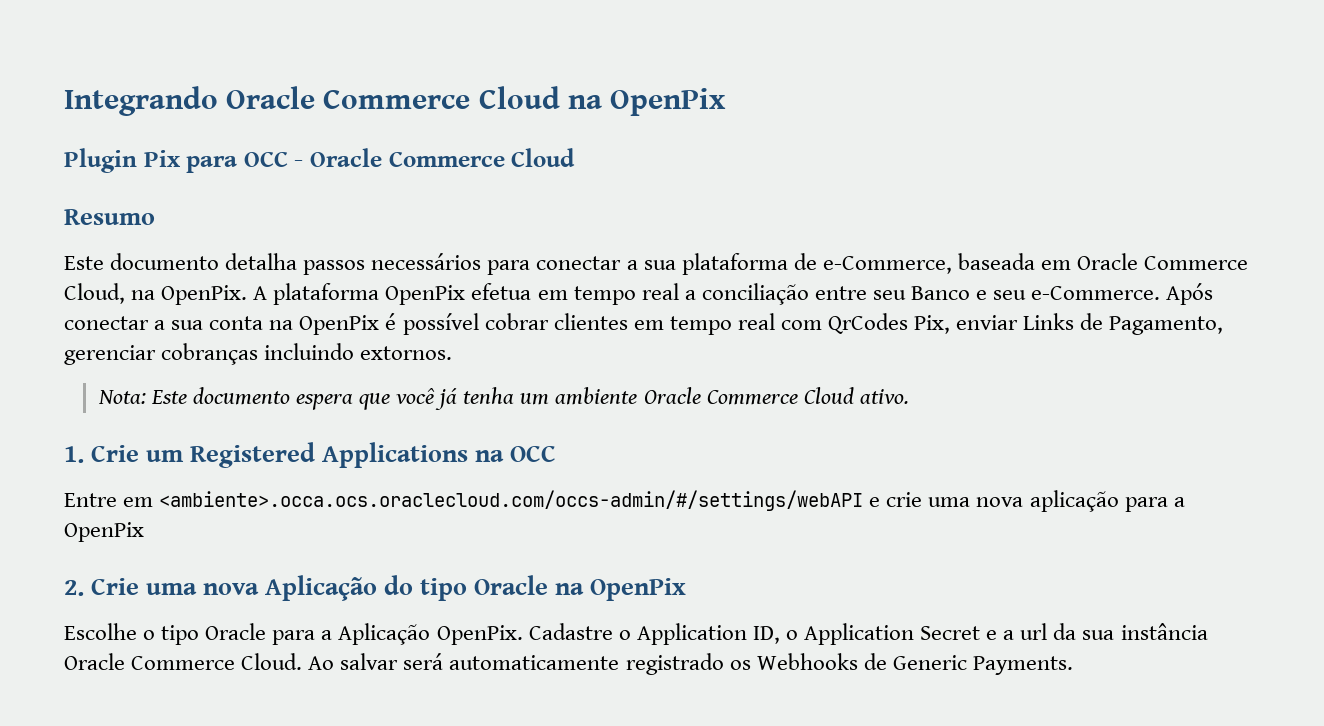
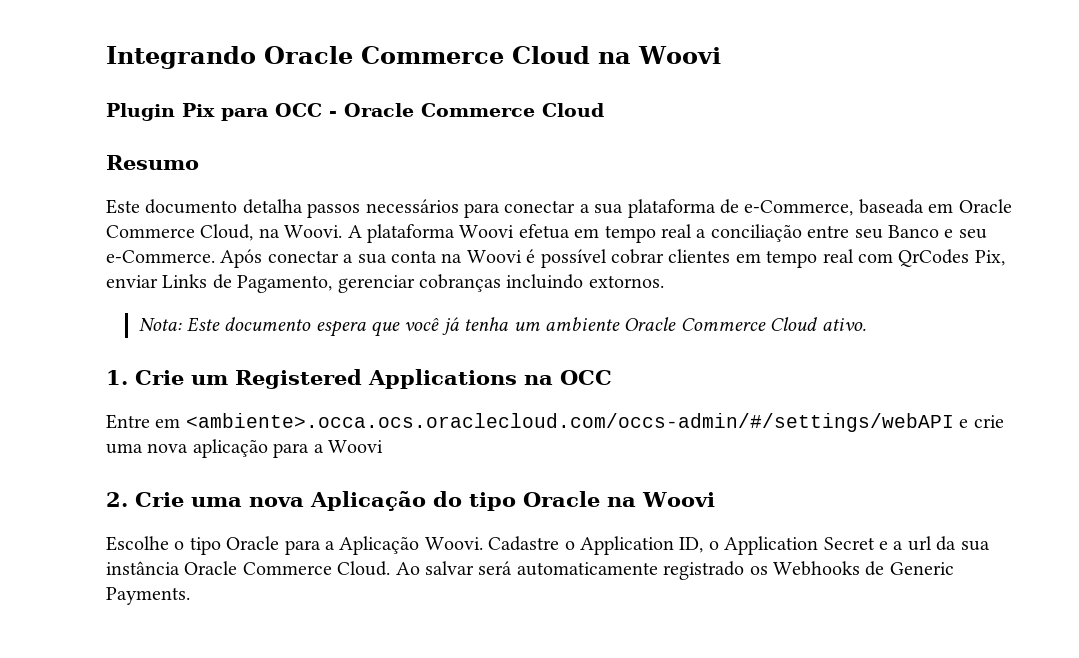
[610,88,727,116] OpenPix -> [638,46,721,64] Woovi
[161,285,248,305] OpenPix. -> [284,225,343,238] Woovi.
[385,285,466,305] OpenPix -> [459,225,515,238] Woovi
[299,315,380,335] OpenPix -> [466,250,522,263] Woovi
[64,522,144,542] OpenPix -> [328,440,383,453] Woovi
[590,578,687,601] OpenPix -> [642,492,715,507] Woovi
[436,625,523,645] OpenPix. -> [424,537,483,550] Woovi.

